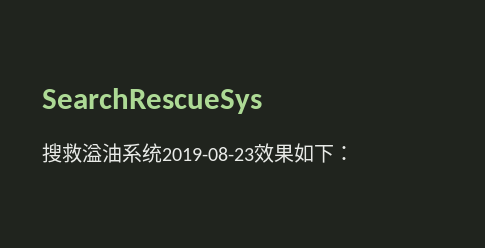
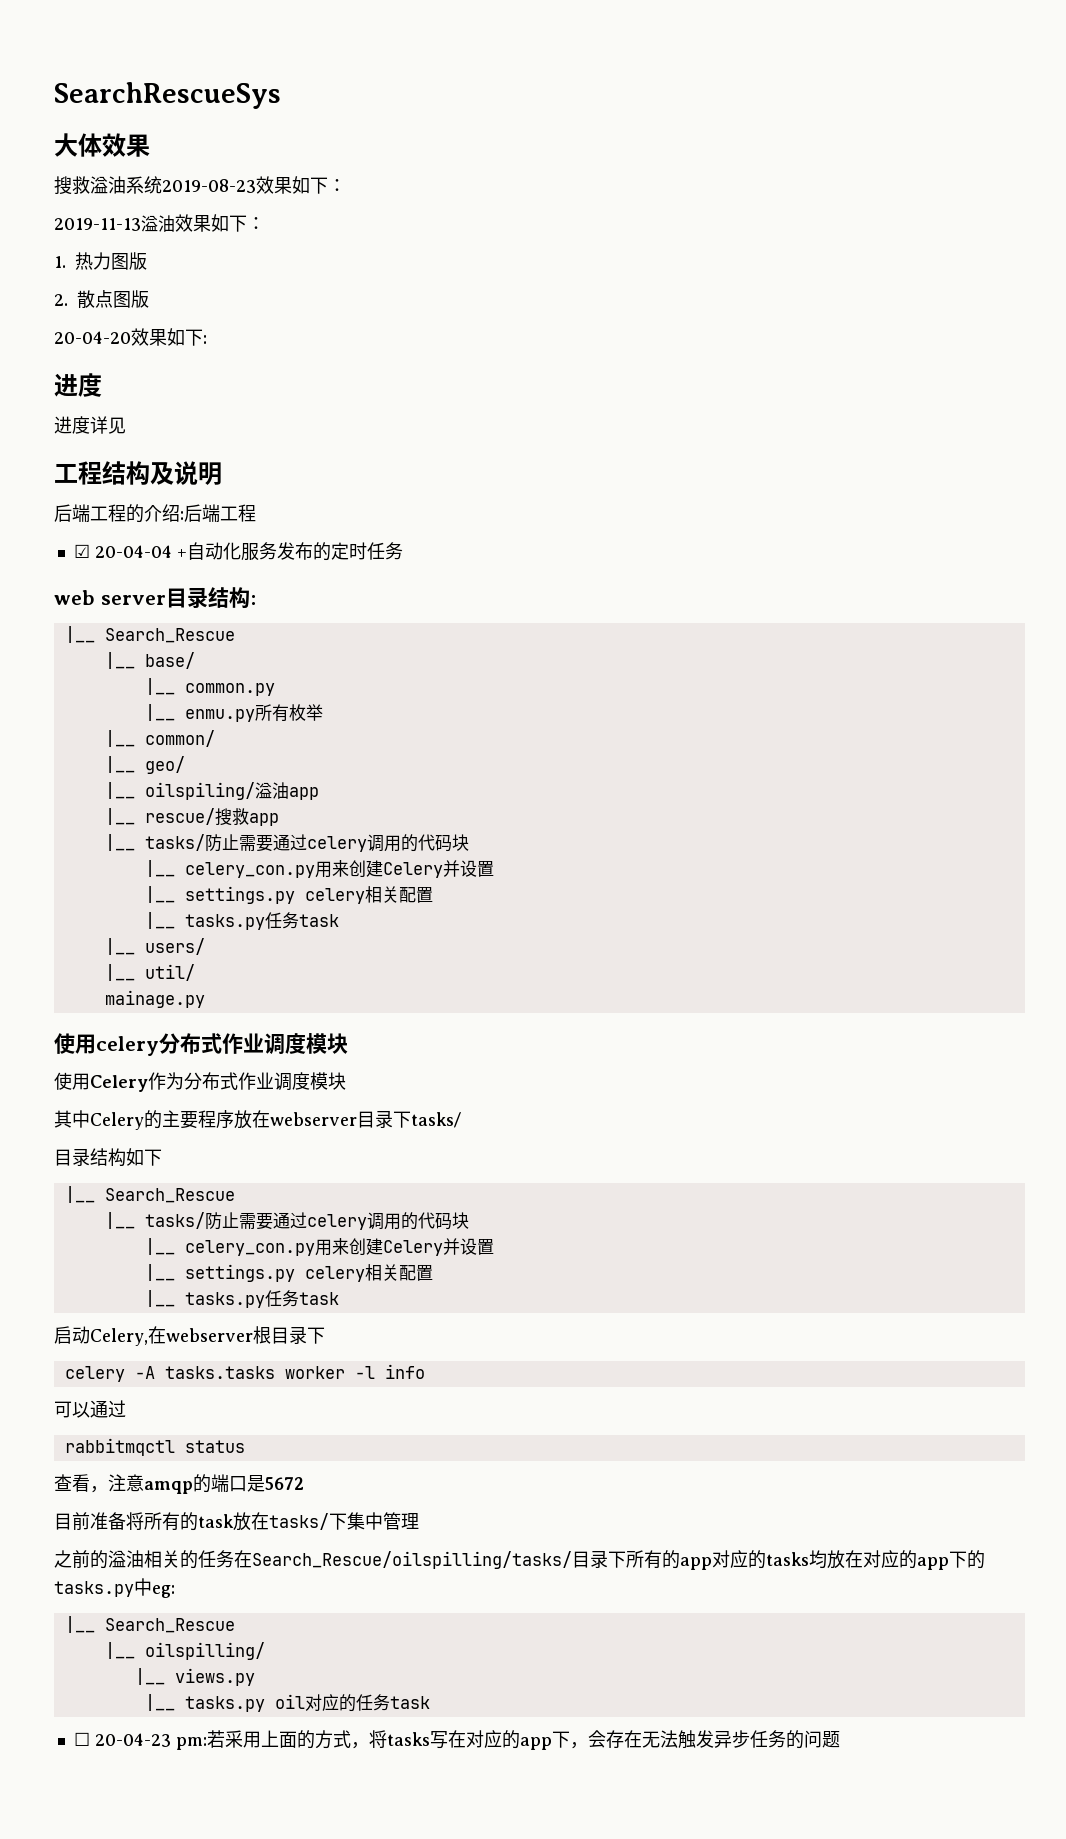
(262, 101) none -> [54,133,150,157] // 大体效果
(354, 153) none -> [54,214,265,232] [54,252,148,270] [54,290,149,309] [54,328,207,346] [54,373,102,397] [54,416,126,434] [54,461,222,485] [54,504,256,523] [73,542,403,561] [54,587,256,609] [64,626,235,643] [104,652,195,669] [144,678,275,696] [144,704,323,722] [104,730,215,747] [104,756,185,774] [104,782,319,800] [104,808,279,826] [104,834,469,852] [144,860,494,878] [144,886,433,904] [144,912,339,930] [104,938,205,955] [104,964,195,981] [104,990,205,1008] [54,1033,348,1056] [54,1072,346,1092] [54,1110,461,1130] [54,1148,162,1167] [64,1186,235,1203] [104,1212,469,1230] [144,1238,494,1256] [144,1264,433,1282] [144,1290,339,1308] [54,1326,325,1346] [64,1364,425,1382] [54,1400,126,1418] [64,1438,245,1456] [54,1474,304,1494] [54,1512,419,1531] [54,1550,985,1570] [54,1578,175,1598] [64,1616,235,1633] [104,1642,265,1660] [134,1668,255,1686] [144,1694,430,1712] [73,1730,840,1750] // 2019-11-13溢油效果如下： // 1.热力图版 // 2.散点图版 // 20-04-20效果如下: // 进度 // 进度详见 // 工程结构及说明 // 后端工程的介绍:后端工程 // ☑ 20-04-04 +自动化服务发布的定时任务 // web server目录结构: // |__ Search_Rescue // |__ base/ // |__ common.py // |__ enmu.py所有枚举 // |__ common/ // |__ geo/ // |__ oilspiling/溢油app // |__ rescue/搜救app // |__ tasks/防止需要通过celery调用的代码块 // |__ celery_con.py用来创建Celery并设置 // |__ settings.py celery相关配置 // |__ tasks.py任务task // |__ users/ // |__ util/ // mainage.py // 使用celery分布式作业调度模块 // 使用Celery作为分布式作业调度模块 // 其中Celery的主要程序放在webserver目录下tasks/ // 目录结构如下 // |__ Search_Rescue // |__ tasks/防止需要通过celery调用的代码块 // |__ celery_con.py用来创建Celery并设置 // |__ settings.py celery相关配置 // |__ tasks.py任务task // 启动Celery,在webserver根目录下 // celery -A tasks.tasks worker -l info // 可以通过 // rabbitmqctl status // 查看，注意amqp的端口是5672 // 目前准备将所有的task放在tasks/下集中管理 // 之前的溢油相关的任务在Search_Rescue/oilspilling/tasks/目录下所有的app对应的tasks均放在对应的app下的tasks.py中eg: // |__ Search_Rescue // |__ oilspilling/ // |__ views.py // |__ tasks.py oil对应的任务task // ☐ 20-04-23 pm:若采用上面的方式，将tasks写在对应的app下，会存在无法触发异步任务的问题

